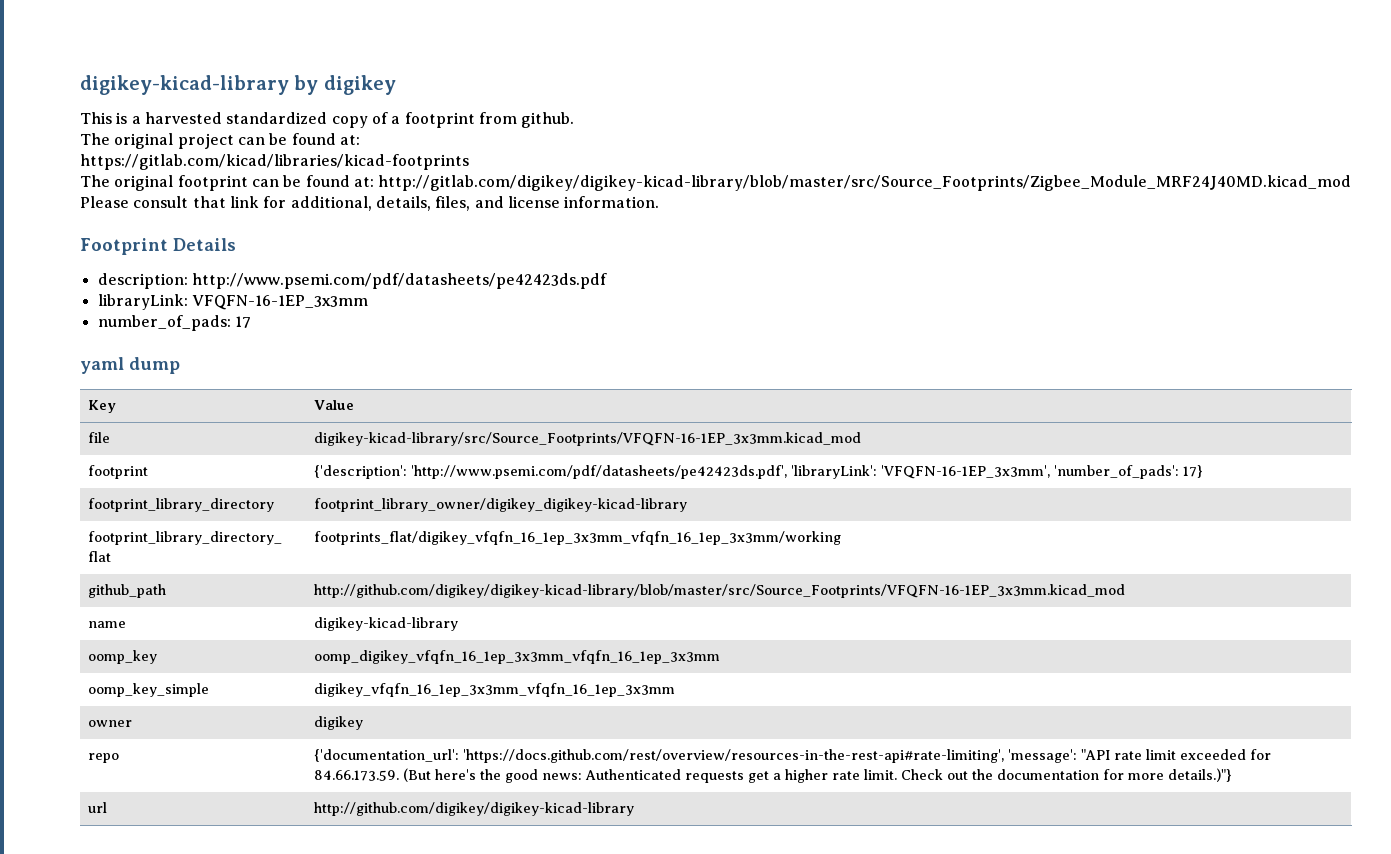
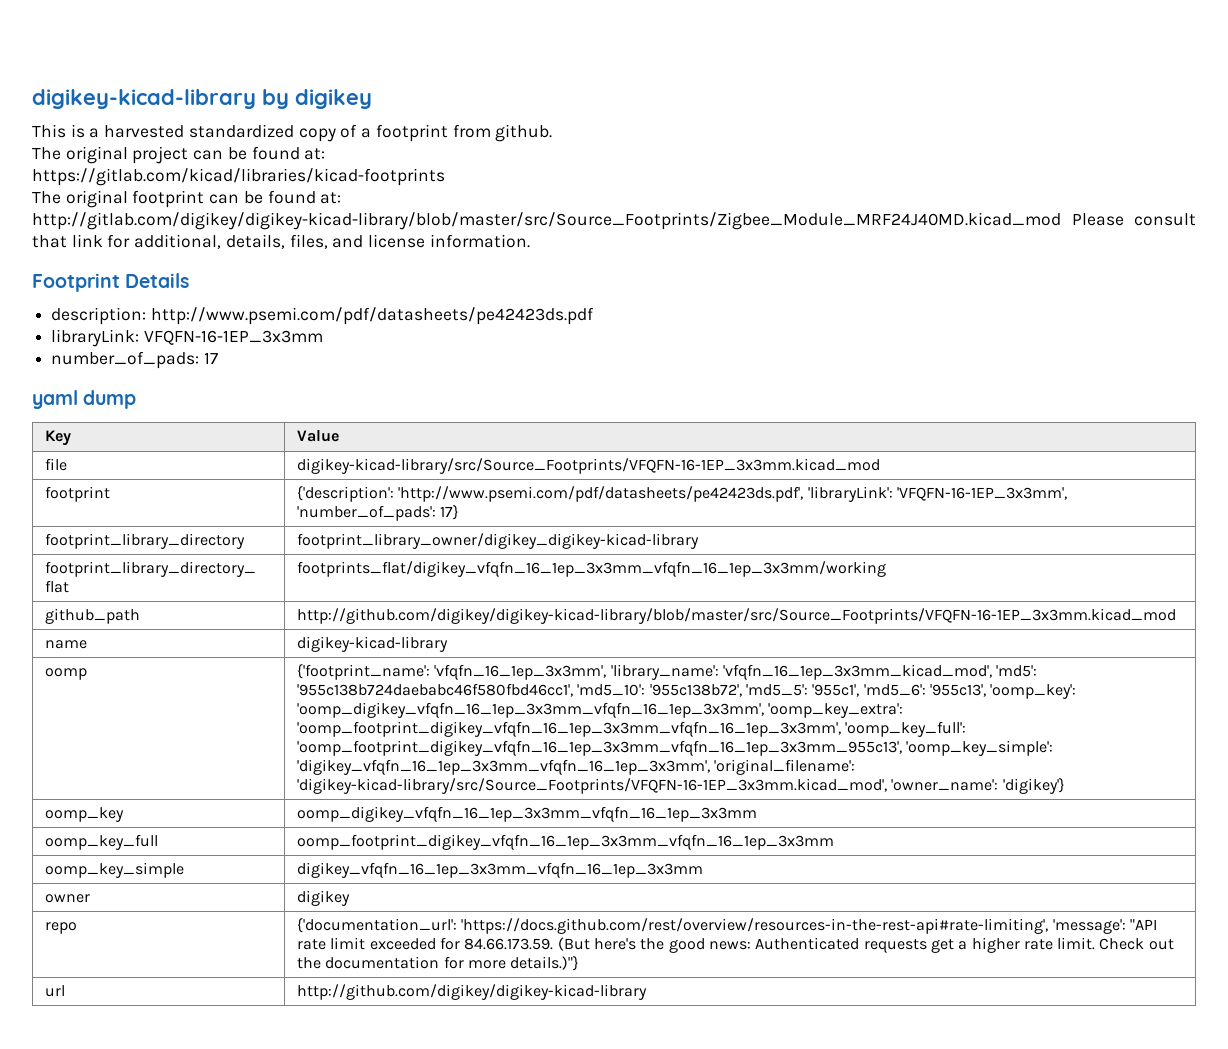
(458, 624) none -> [45,668,88,680] [297,664,1038,680] [297,683,1077,699] [297,702,904,718] [297,721,967,737] [297,740,1054,756] [297,759,856,775] [297,778,1065,794] // oomp | {'footprint_name': 'vfqfn_16_1ep_3x3mm', 'library_name': 'vfqfn_16_1ep_3x3mm_kicad_mod', 'md5': '955c138b724daebabc46f580fbd46cc1', 'md5_10': '955c138b72', 'md5_5': '955c1', 'md5_6': '955c13', 'oomp_key': 'oomp_digikey_vfqfn_16_1ep_3x3mm_vfqfn_16_1ep_3x3mm', 'oomp_key_extra': 'oomp_footprint_digikey_vfqfn_16_1ep_3x3mm_vfqfn_16_1ep_3x3mm', 'oomp_key_full': 'oomp_footprint_digikey_vfqfn_16_1ep_3x3mm_vfqfn_16_1ep_3x3mm_955c13', 'oomp_key_simple': 'digikey_vfqfn_16_1ep_3x3mm_vfqfn_16_1ep_3x3mm', 'original_filename': 'digikey-kicad-library/src/Source_Footprints/VFQFN-16-1EP_3x3mm.kicad_mod', 'owner_name': 'digikey'}
(720, 657) none -> [45,834,159,850] [297,834,835,850] // oomp_key_full | oomp_footprint_digikey_vfqfn_16_1ep_3x3mm_vfqfn_16_1ep_3x3mm

